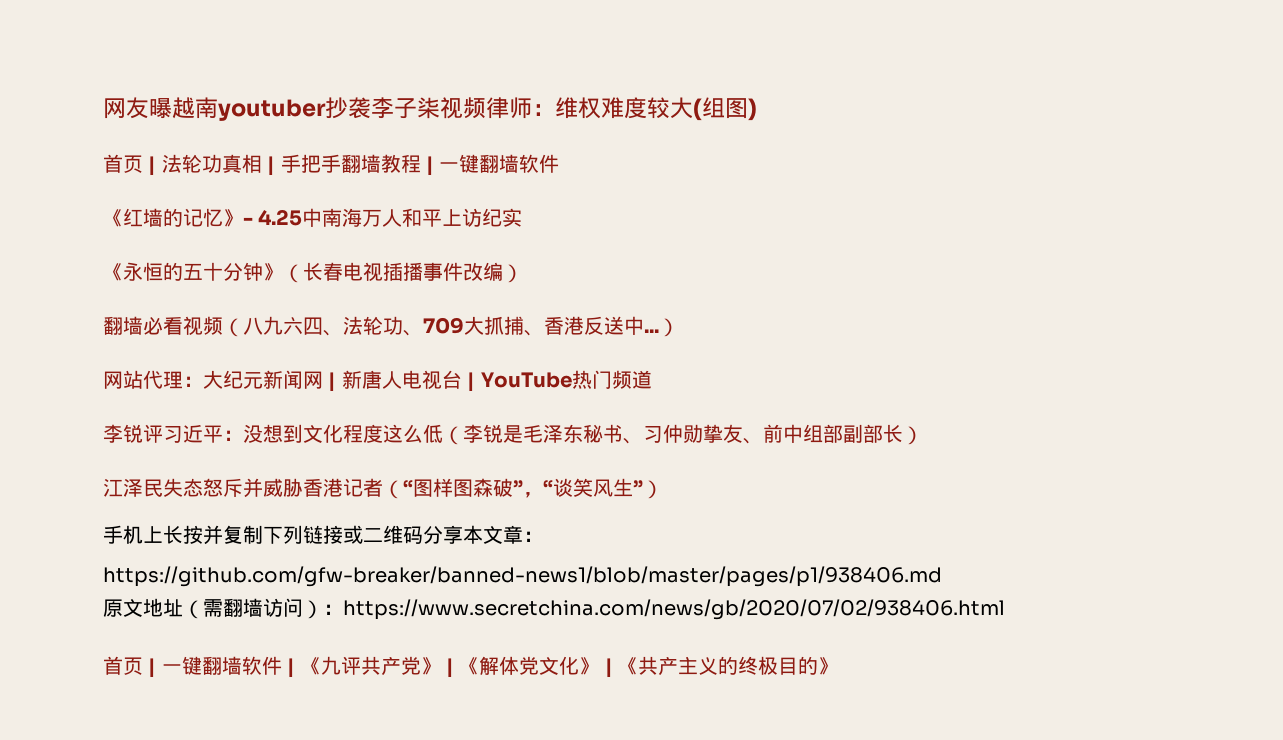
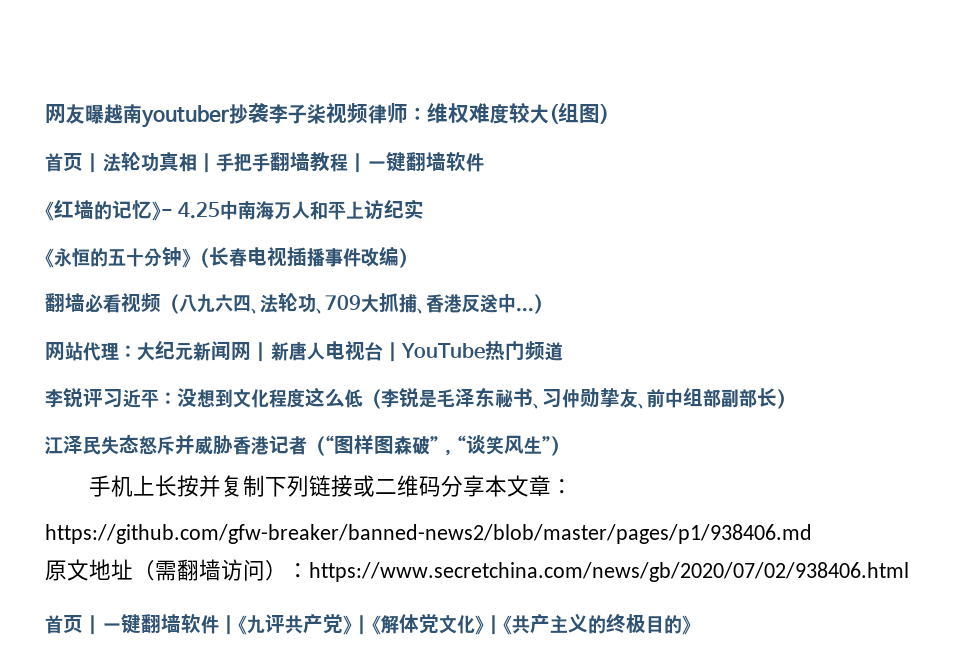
[103,566,942,587] https://github.com/gfw-breaker/banned-news1/blob/master/pages/p1/938406.md -> [45,524,812,544] https://github.com/gfw-breaker/banned-news2/blob/master/pages/p1/938406.md

